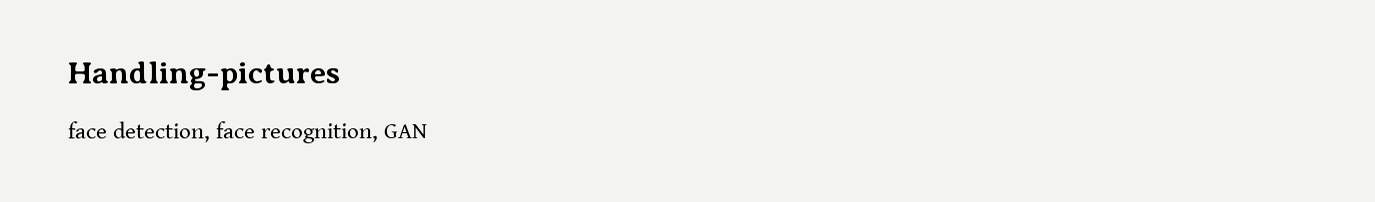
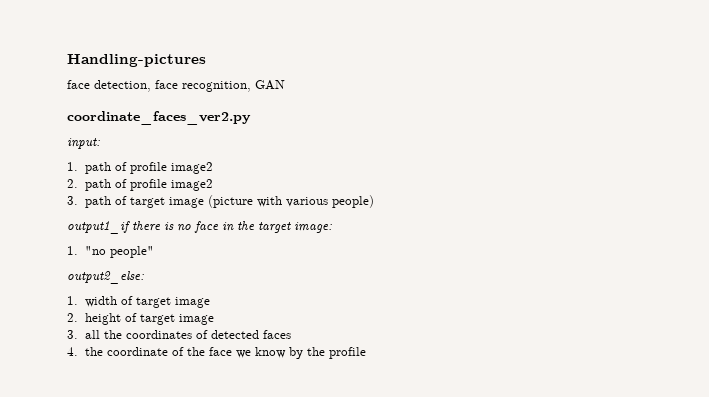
(429, 131) none -> [67,111,251,125] [67,138,100,149] [67,162,213,174] [67,179,213,191] [67,195,374,208] [67,221,332,234] [67,246,154,258] [67,271,144,284] [67,296,210,308] [67,313,214,325] [67,330,291,339] [67,347,366,359] // coordinate_faces_ver2.py // input: // 1. path of profile image2 // 2. path of profile image2 // 3. path of target image (picture with various people) // output1_if there is no face in the target image: // 1. "no people" // output2_else: // 1. width of target image // 2. height of target image // 3. all the coordinates of detected faces // 4. the coordinate of the face we know by the profile

